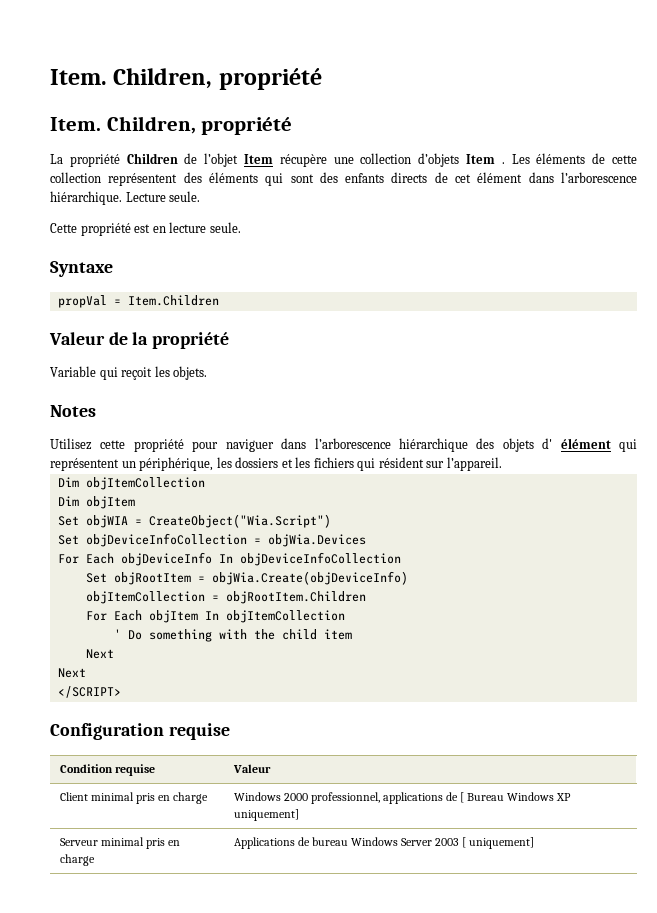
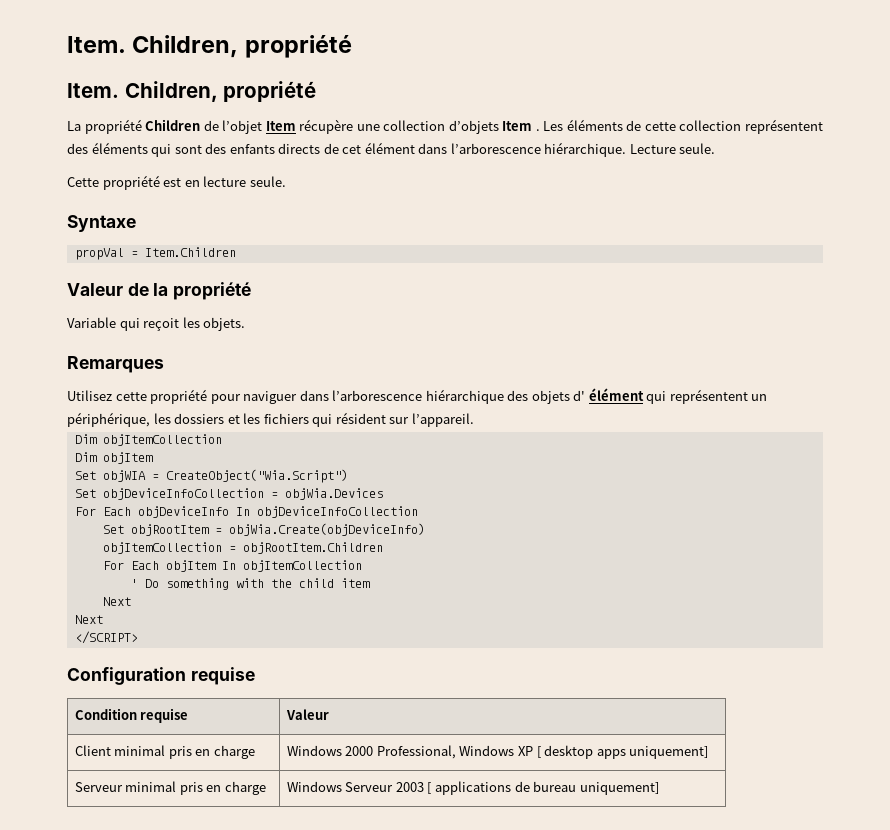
[50,405,96,417] Notes -> [67,356,164,373] Remarques
[310,792,572,804] professionnel, applications de [ Bureau Windows XP -> [376,745,626,759] Professional, Windows XP [ desktop apps
[233,837,467,849] Applications de bureau Windows Server 2003 [ -> [286,781,577,795] Windows Serveur 2003 [ applications de bureau

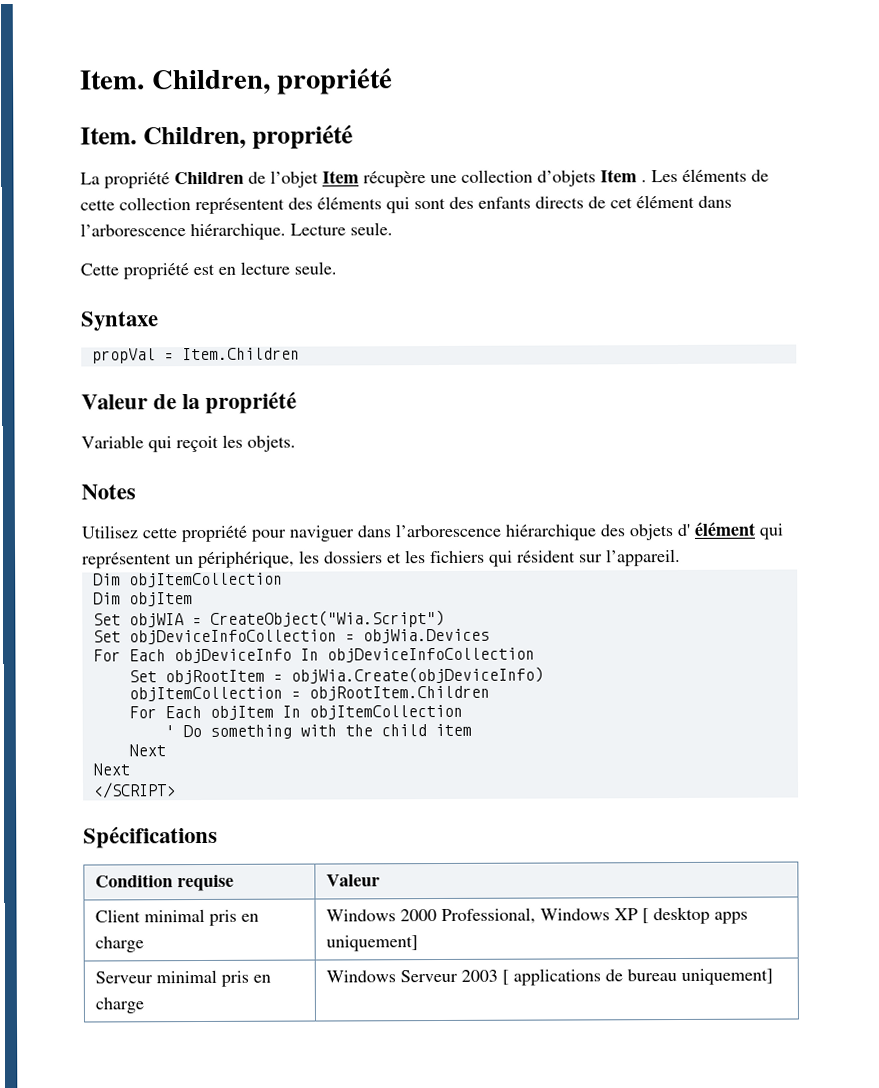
[67,356,164,373] Remarques -> [81,484,136,500] Notes
[67,667,255,685] Configuration requise -> [83,825,218,849] Spécifications

